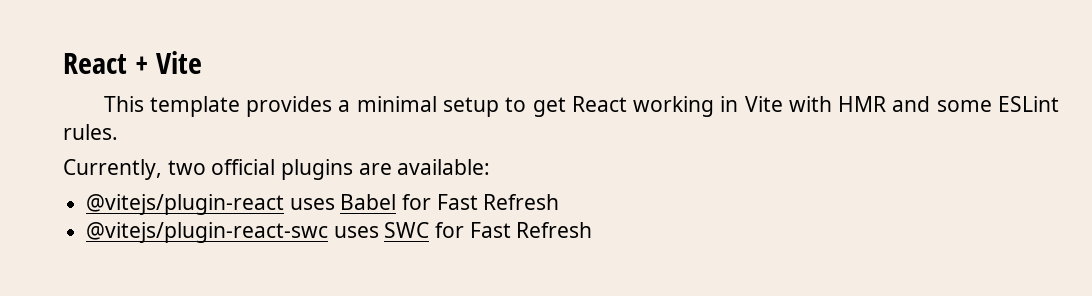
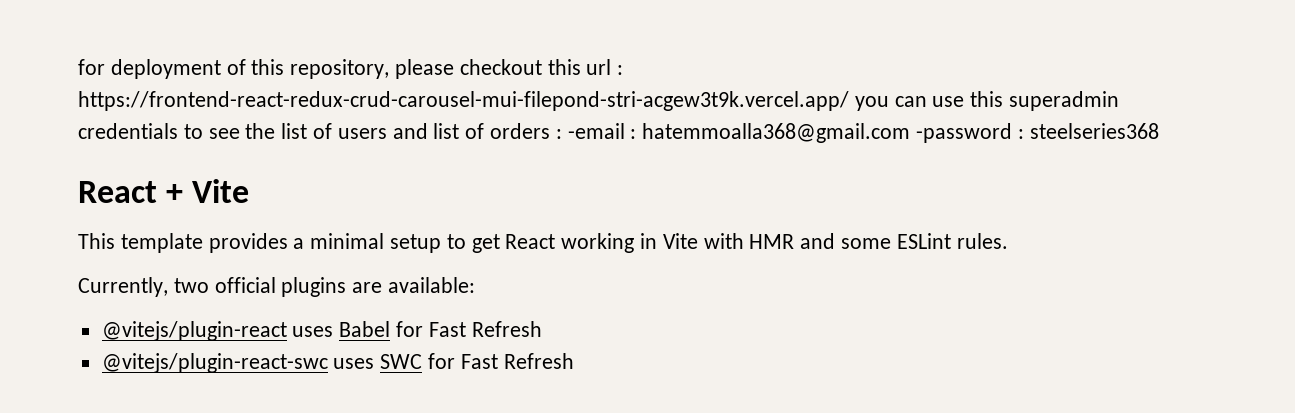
(63, 63) none -> [78,59,624,79] [78,91,1120,111] [78,123,1159,143] for deployment of this repository, please checkout this url : https://frontend-react-redux-crud-carousel-mui-filepond-stri-acgew3t9k.vercel.app/ you can use this superadmin credentials to see the list of users and list of orders : -email : hatemmoalla368@gmail.com -password : steelseries368 //

